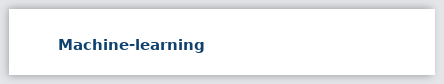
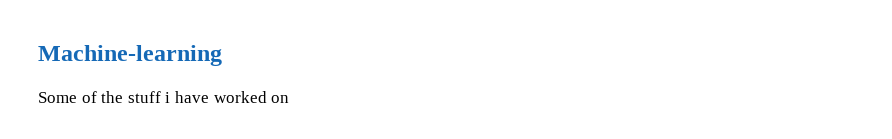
(205, 46) none -> [38,91,290,103] // Some of the stuff i have worked on

